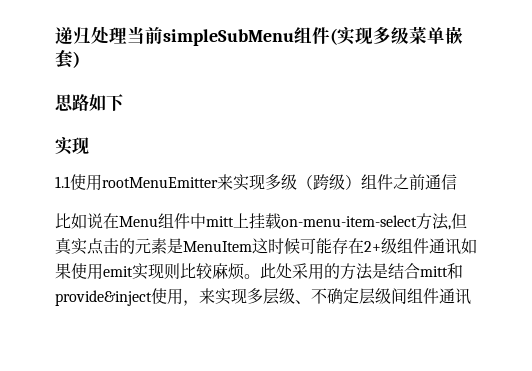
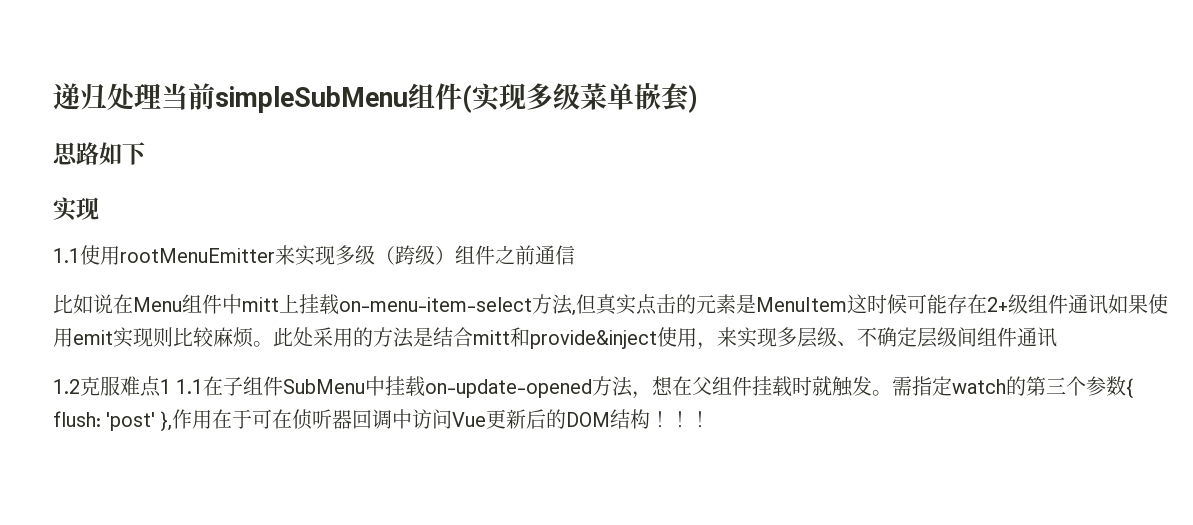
(471, 296) none -> [53,376,1134,399] [53,409,710,432] // 1.2克服难点1 1.1在子组件SubMenu中挂载on-update-opened方法，想在父组件挂载时就触发。需指定watch的第三个参数{ flush: 'post' },作用在于可在侦听器回调中访问Vue更新后的DOM结构！！！

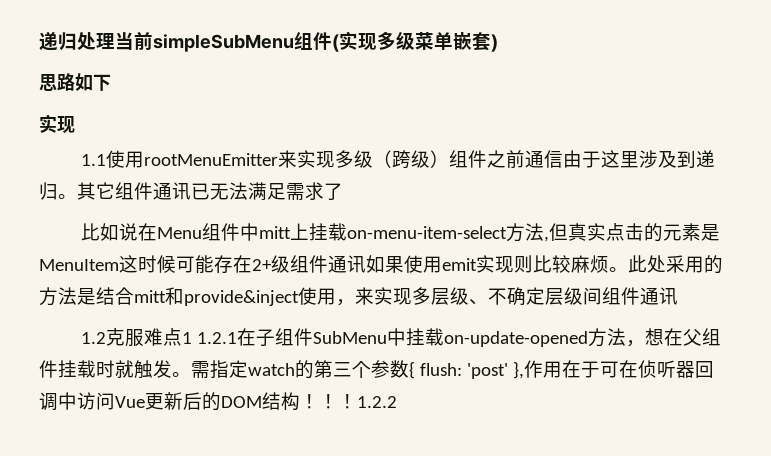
(575, 255) none -> [562,150,715,168] [39,182,343,200] 由于这里涉及到递归。其它组件通讯已无法满足需求了
[176,379,204,394] 1.1 -> [196,332,237,344] 1.2.1
(710, 419) none -> [357,396,397,408] 1.2.2

